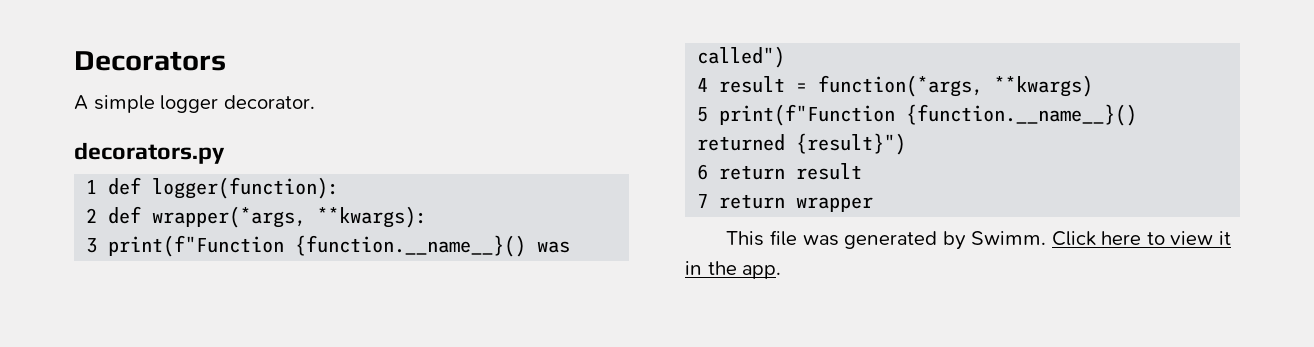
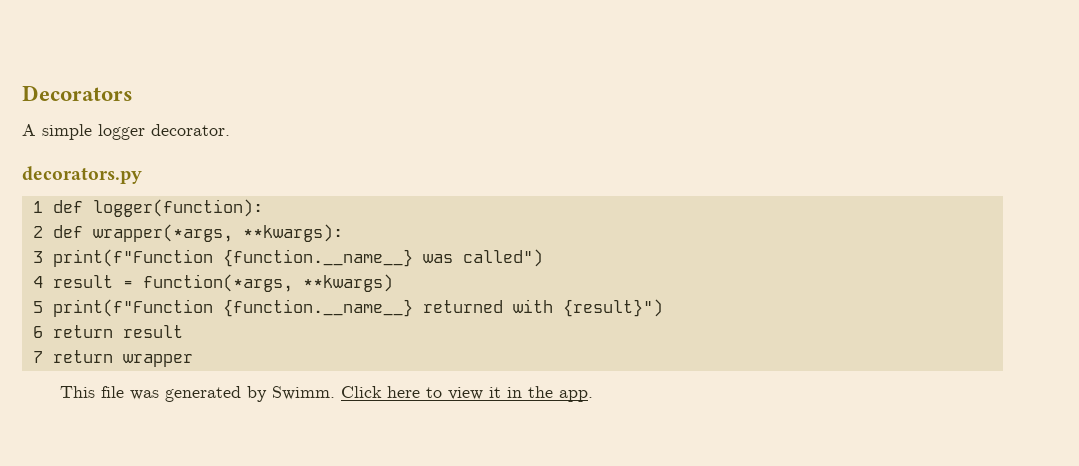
[295,235,527,257] {function.__name__}() -> [222,249,413,267] {function.__name__}
[906,104,1138,126] [697,134,786,151] {function.__name__}() returned -> [222,299,553,317] {function.__name__} returned with

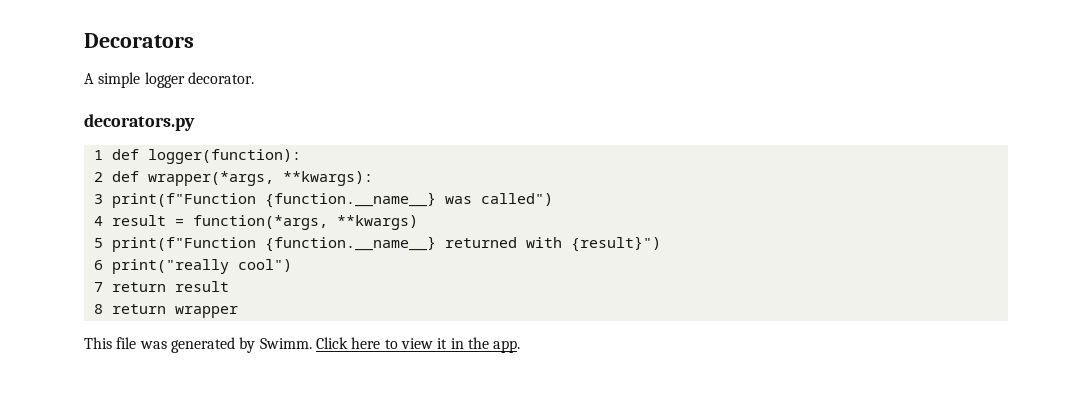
(43, 332) none -> [111,259,292,274] [93,282,103,292] print("really cool") // 7
[32,351,43,363] 7 -> [93,304,103,314] 8

